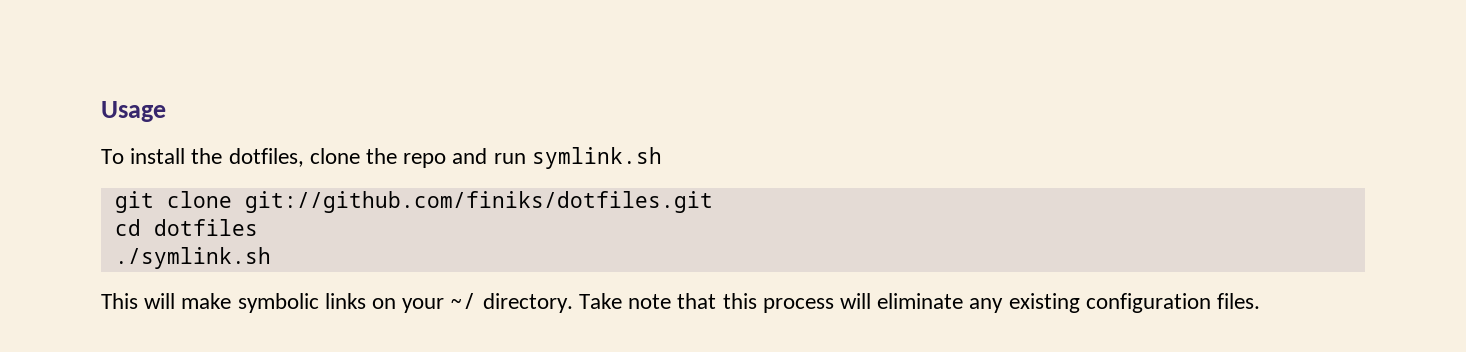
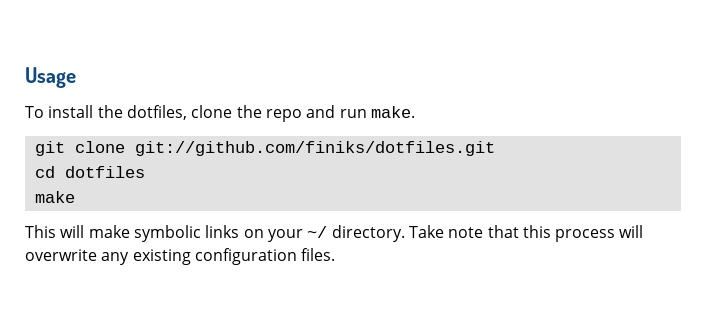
[531,147,662,169] symlink.sh -> [370,106,415,118] make.
[114,247,271,269] ./symlink.sh -> [34,191,75,203] make
[877,293,964,309] eliminate -> [25,249,97,261] overwrite

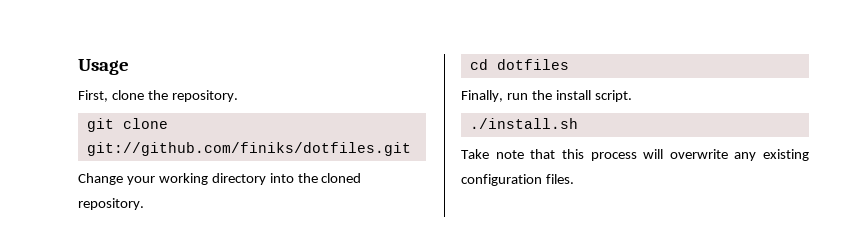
[25,105,415,122] [34,141,495,156] [34,166,145,178] [34,191,75,203] [25,225,405,242] To install the dotfiles, clone the repo and run make. // git clone git://github.com/finiks/dotfiles.git // cd dotfiles // make // This will make symbolic links on your ~/ directory. -> [78,90,238,102] [86,118,168,132] [86,142,411,156] [78,173,362,185] [78,198,144,210] [469,59,569,70] [461,90,632,102] [469,118,578,129] First, clone the repository. // git clone git://github.com/finiks/dotfiles.git // Change your working directory into the cloned repository. // cd dotfiles // Finally, run the install script. // ./install.sh //

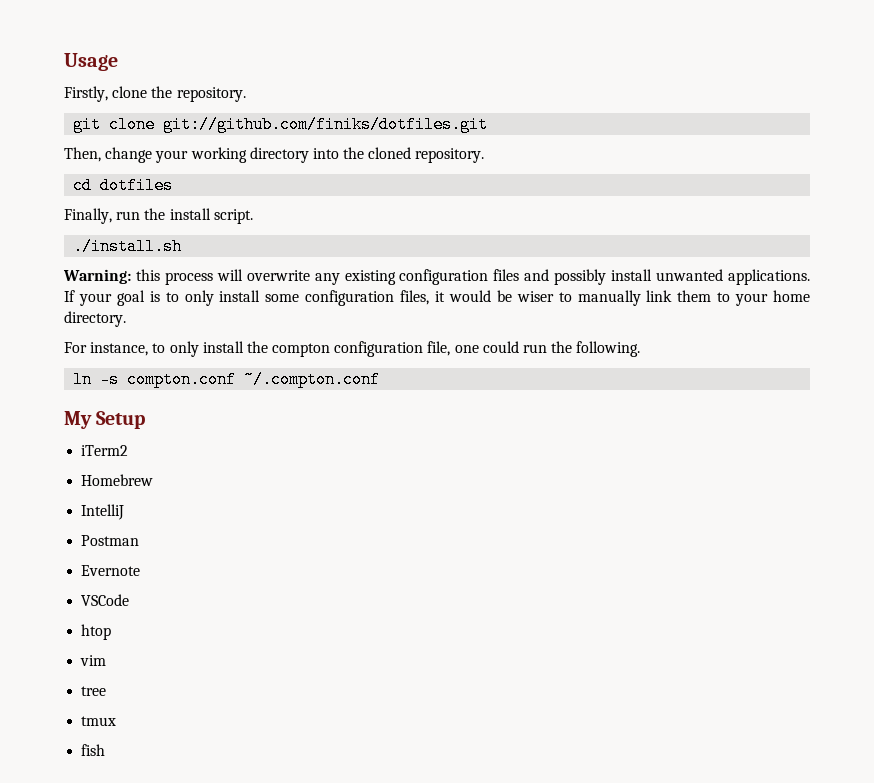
[78,90,108,102] First, -> [64,86,108,102] Firstly,
[78,173,123,185] Change -> [64,147,153,163] Then, change
[461,149,556,159] Take note that -> [63,269,131,284] Warning:
[545,174,574,184] files. -> [493,269,810,285] [64,290,810,306] [64,311,126,327] [64,341,641,357] [73,371,381,388] [64,411,146,429] [81,445,129,456] [81,474,154,486] [81,504,125,520] [81,535,140,546] [81,565,141,576] [81,594,130,606] [81,624,112,640] [80,655,107,666] [81,686,107,696] [81,716,117,726] [81,744,106,756] files and possibly install unwanted applications. If your goal is to only install some configuration files, it would be wiser to manually link them to your home directory. // For instance, to only install the compton configuration file, one could run the following. // ln -s compton.conf ~/.compton.conf // My Setup // iTerm2 // Homebrew // IntelliJ // Postman // Evernote // VSCode // htop // vim // tree // tmux // fish

